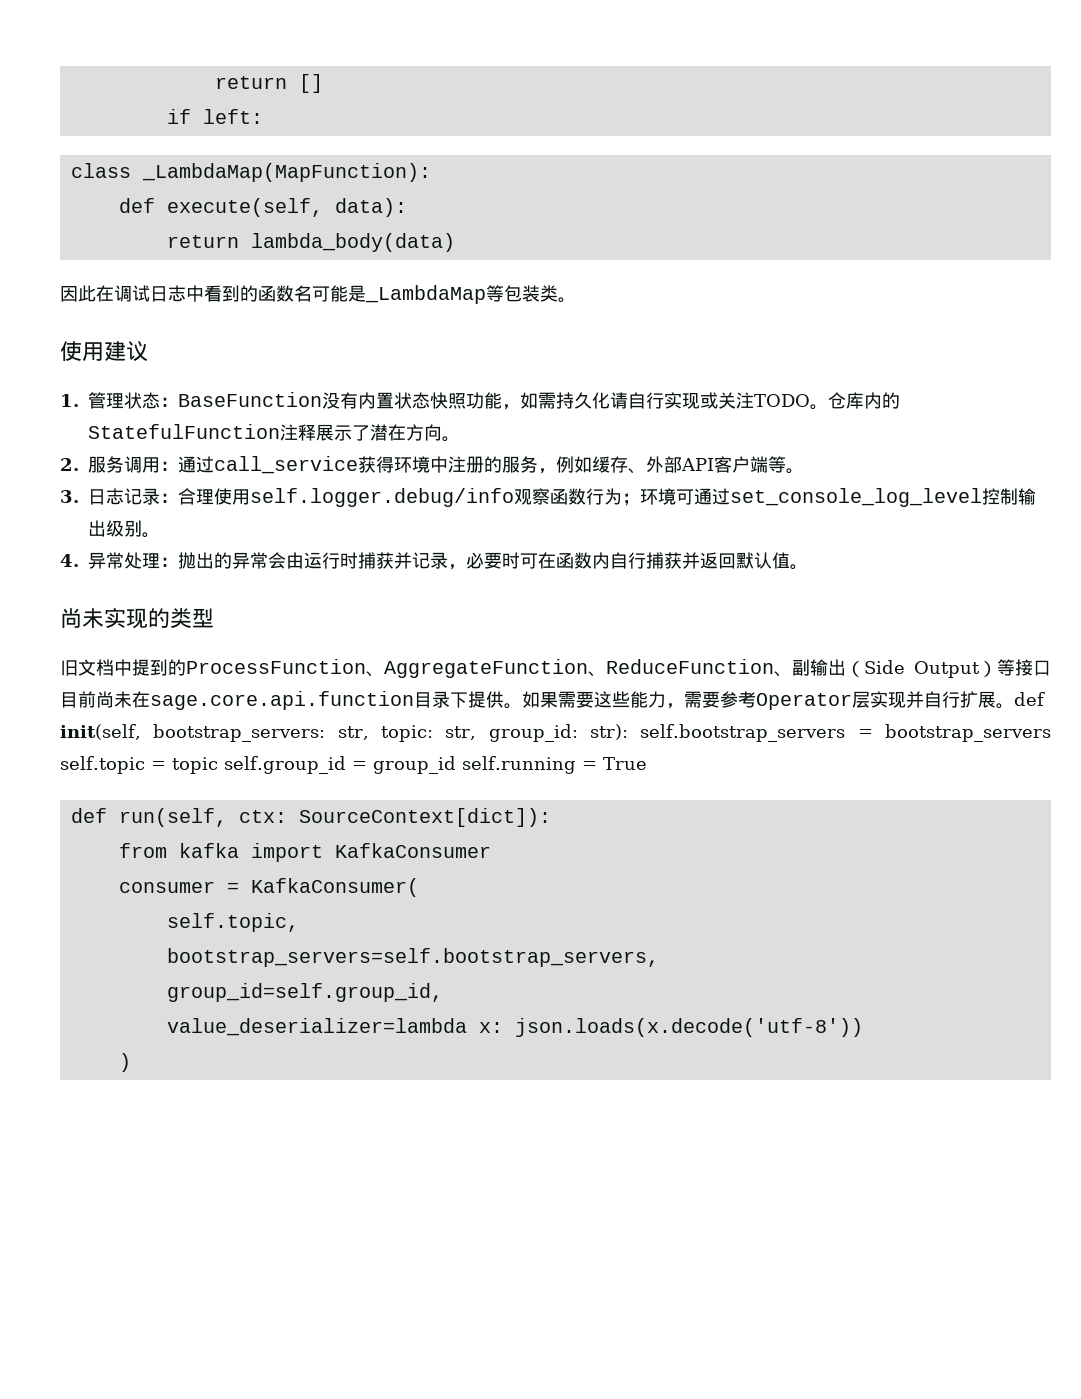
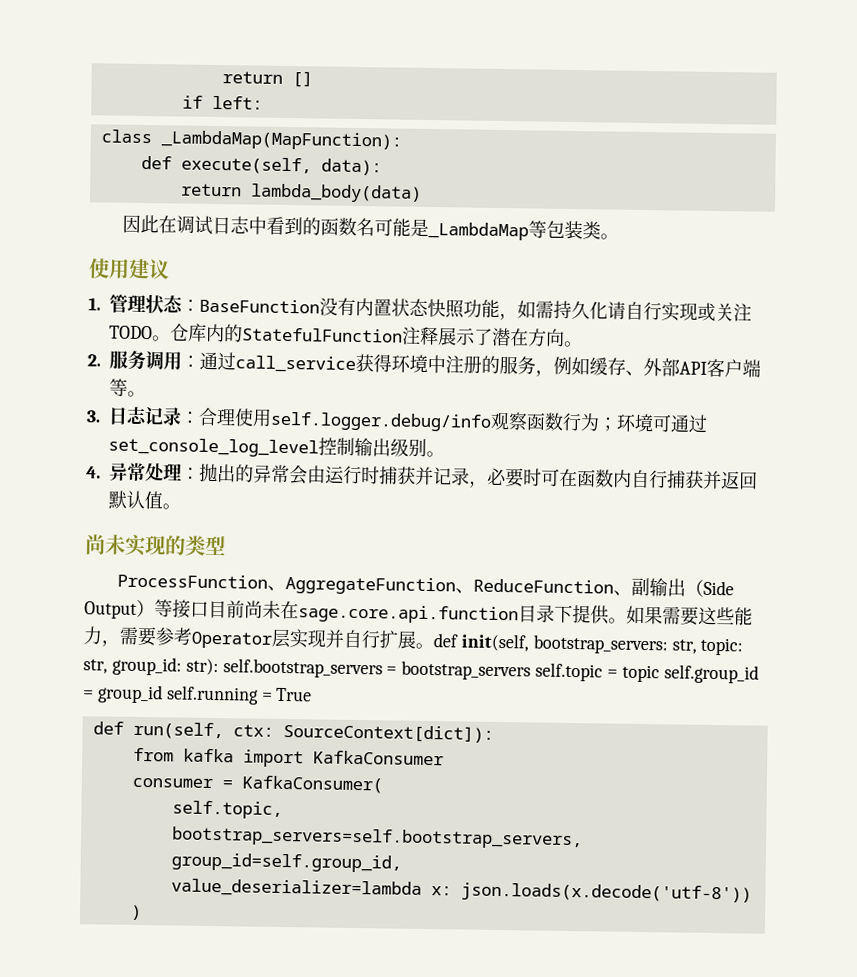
[60,659,186,676] 旧文档中提到的 -> (226, 545) none

